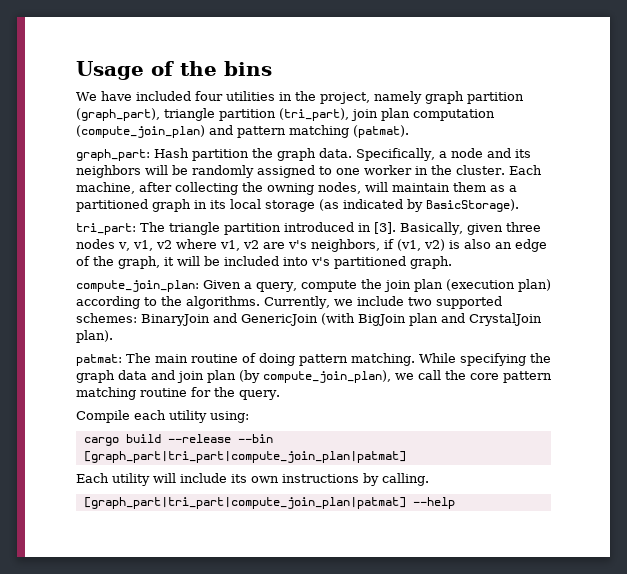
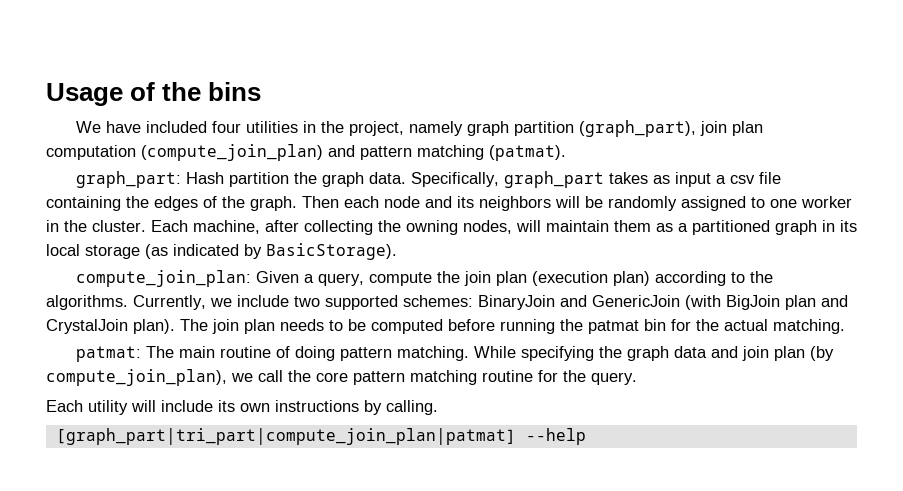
[164,108,349,121] triangle partition (tri_part), -> (696, 128) none
[438,151,447,158] a -> [503,171,781,188] [46,196,379,211] graph_part takes as input a csv file containing the edges of the graph. Then each
[76,222,541,235] [76,239,547,252] [76,256,452,269] // tri_part: The triangle partition introduced in [3]. Basically, given three nodes v, v1, v2 where v1, v2 are v's neighbors, if (v1, v2) is also an edge of the graph, it will be included into v's partitioned graph. -> (397, 251) none
(113, 336) none -> [180,319,845,334] The join plan needs to be computed before running the patmat bin for the actual matching.
[76,410,249,423] [83,434,273,446] [83,451,406,463] // Compile each utility using: // cargo build --release --bin [graph_part|tri_part|compute_join_plan|patmat] -> (637, 378) none

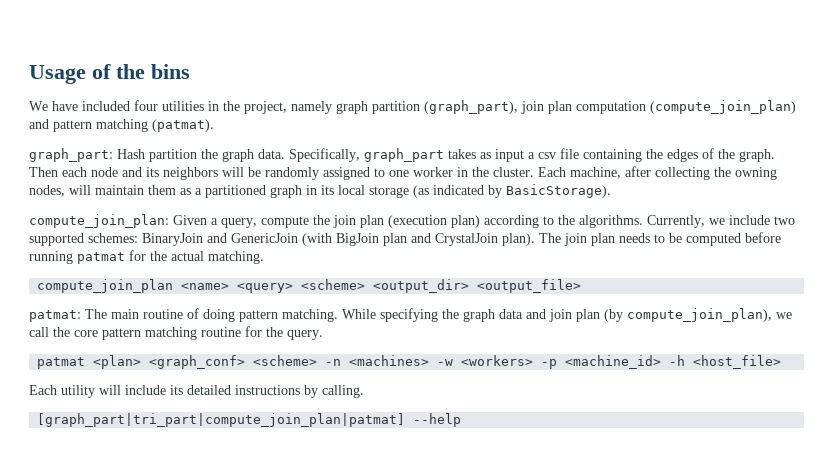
[560,319,666,334] the patmat bin -> [77,252,125,264] patmat
(845, 326) none -> [37,279,582,293] // compute_join_plan <name> <query> <scheme> <output_dir> <output_file>
(637, 378) none -> [37,355,782,369] // patmat <plan> <graph_conf> <scheme> -n <machines> -w <workers> -p <machine_id> -h <host_file>
[240,403,270,412] own -> [187,385,231,395] detailed

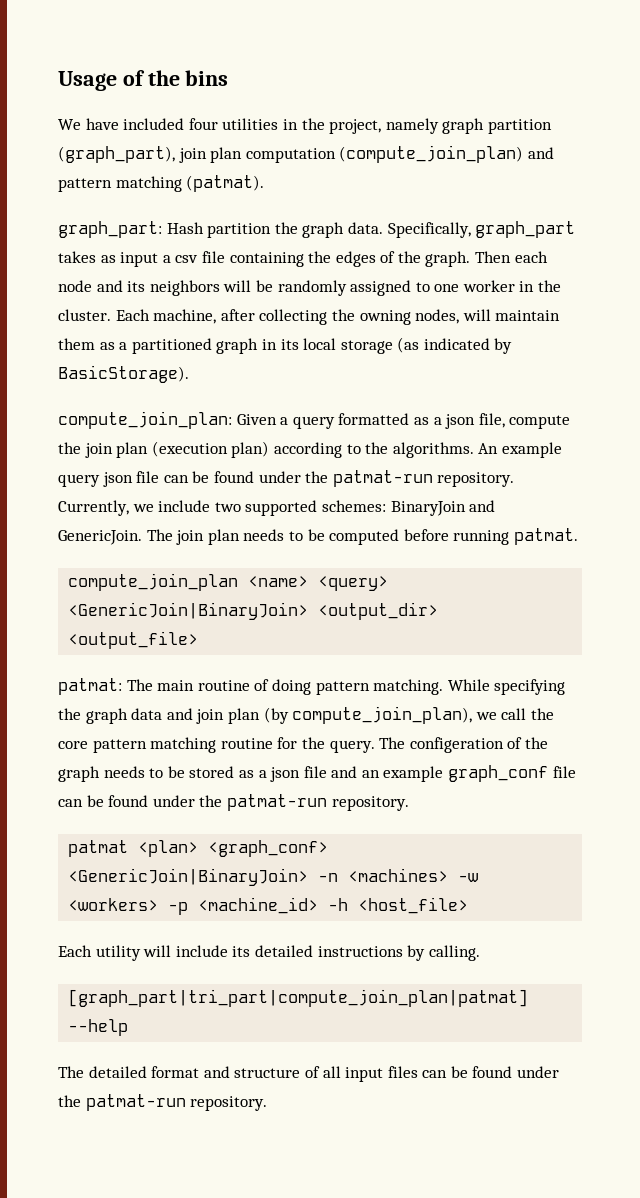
[221,218,257,228] query, -> [292,413,505,429] query formatted as a json file,
(643, 221) none -> [478,442,562,458] [58,470,515,487] An example query json file can be found under the patmat-run repository.
[231,233,535,246] GenericJoin (with BigJoin plan and CrystalJoin plan). -> [58,530,142,545] GenericJoin.
[77,250,264,264] patmat for the actual matching. -> [513,528,578,545] patmat.
[301,279,366,290] <scheme> -> [68,602,309,620] <GenericJoin|BinaryJoin>
(323, 335) none -> [379,737,548,753] [58,765,576,782] [58,794,409,811] The configeration of the graph needs to be stored as a json file and an example graph_conf file can be found under the patmat-run repository.
[253,355,318,366] <scheme> -> [68,868,309,886] <GenericJoin|BinaryJoin>
(462, 420) none -> [58,1066,560,1082] [58,1094,268,1111] // The detailed format and structure of all input files can be found under the patmat-run repository.

